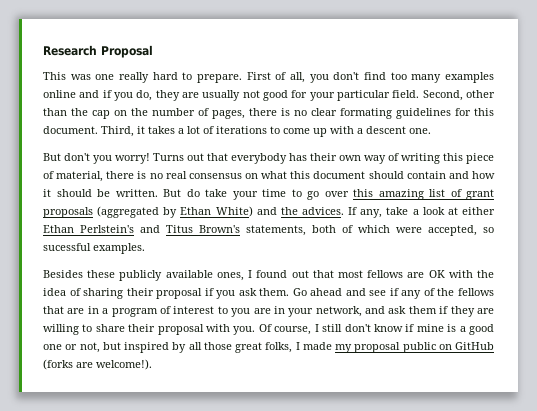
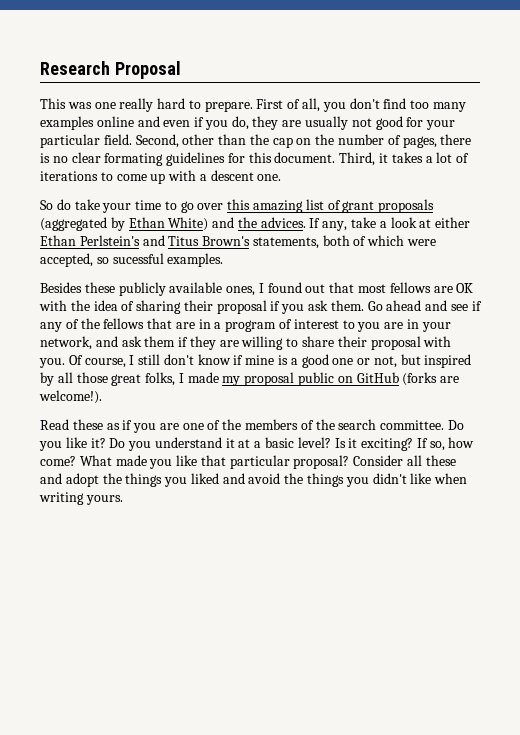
(100, 94) none -> [163,120,191,127] even
[43,153,494,164] [43,171,496,182] [43,189,181,197] But don't you worry! Turns out that everybody has their own way of writing this piece of material, there is no real consensus on what this document should contain and how it should be written. But -> [40,200,53,210] So
(152, 364) none -> [40,419,464,433] [39,437,475,451] [40,455,456,469] [40,473,468,487] [39,492,123,505] // Read these as if you are one of the members of the search committee. Do you like it? Do you understand it at a basic level? Is it exciting? If so, how come? What made you like that particular proposal? Consider all these and adopt the things you liked and avoid the things you didn't like when writing yours.

